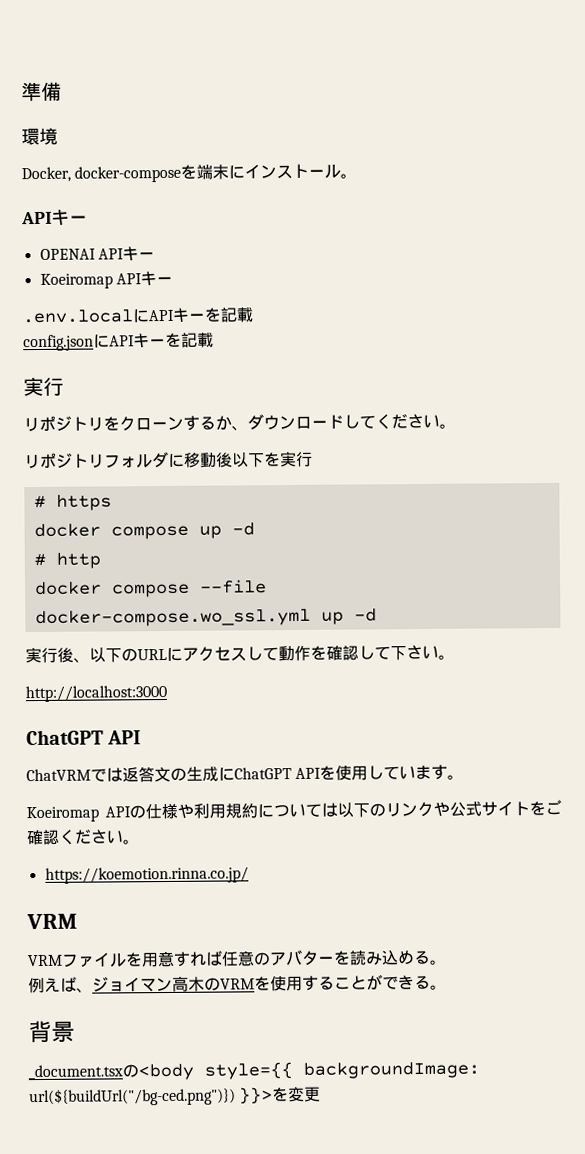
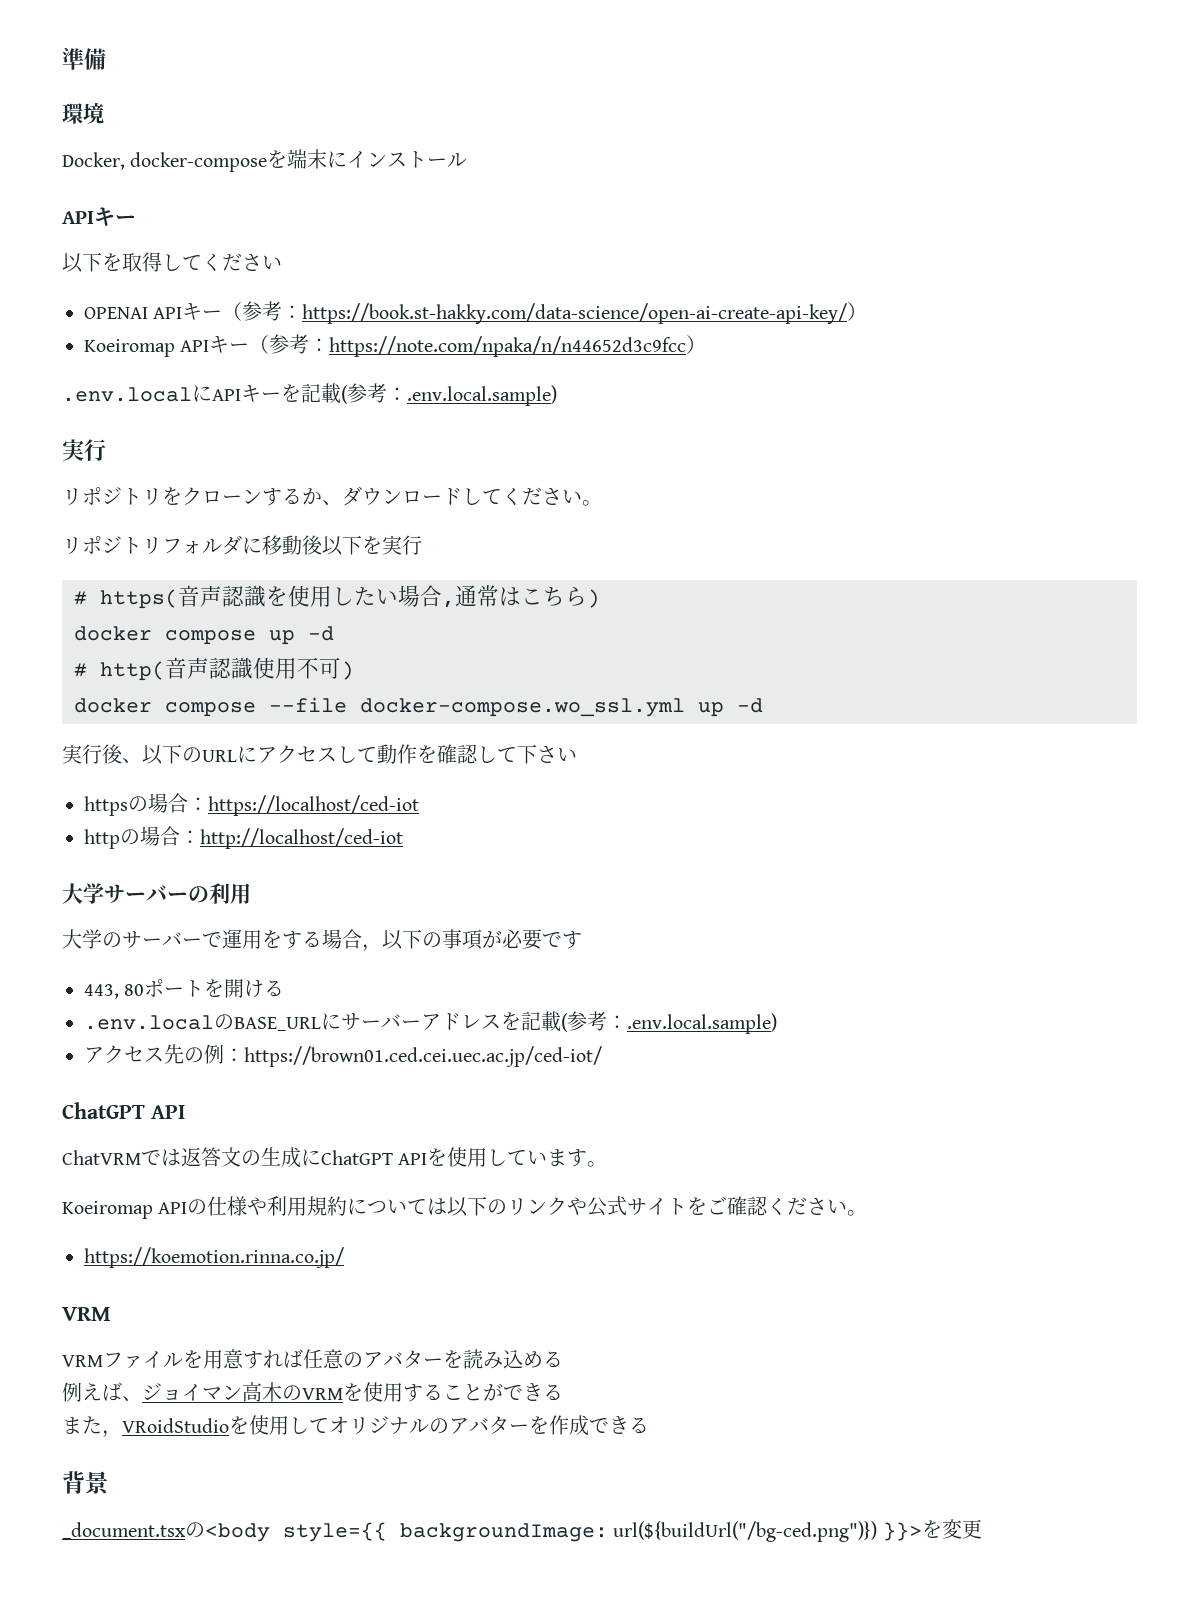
[340,173,358,179] [21,208,88,226] 。 // APIキー -> [62,207,136,227] [62,252,282,273] // APIキー // 以下を取得してください
(155, 256) none -> [222,301,868,324] （参考：https://book.st-hakky.com/data-science/open-ai-create-api-key/）
(173, 280) none -> [249,334,707,357] （参考：https://note.com/npaka/n/n44652d3c9fcc）
[23,332,214,352] // config.jsonにAPIキーを記載 -> [341,383,557,406] (参考：.env.local.sample)
[55,494,112,511] https -> [100,585,600,609] https(音声認識を使用したい場合,通常はこちら)
[55,552,101,569] http -> [100,657,354,681] http(音声認識使用不可)
[438,654,455,660] [25,684,167,703] 。 // http://localhost:3000 -> [84,793,419,816] [84,826,403,849] [62,883,251,904] [62,929,582,952] [84,979,285,999] [84,1011,777,1034] [84,1044,602,1067] // httpsの場合：https://localhost/ced-iot // httpの場合：http://localhost/ced-iot // 大学サーバーの利用 // 大学のサーバーで運用をする場合，以下の事項が必要です // 443, 80ポートを開ける // .env.localのBASE_URLにサーバーアドレスを記載(参考：.env.local.sample) // アクセス先の例：https://brown01.ced.cei.uec.ac.jp/ced-iot/
[430,959,447,965] 。 -> (563, 1359) none
[430,984,447,990] 。 -> [62,1415,649,1438] // また，VRoidStudioを使用してオリジナルのアバターを作成できる

